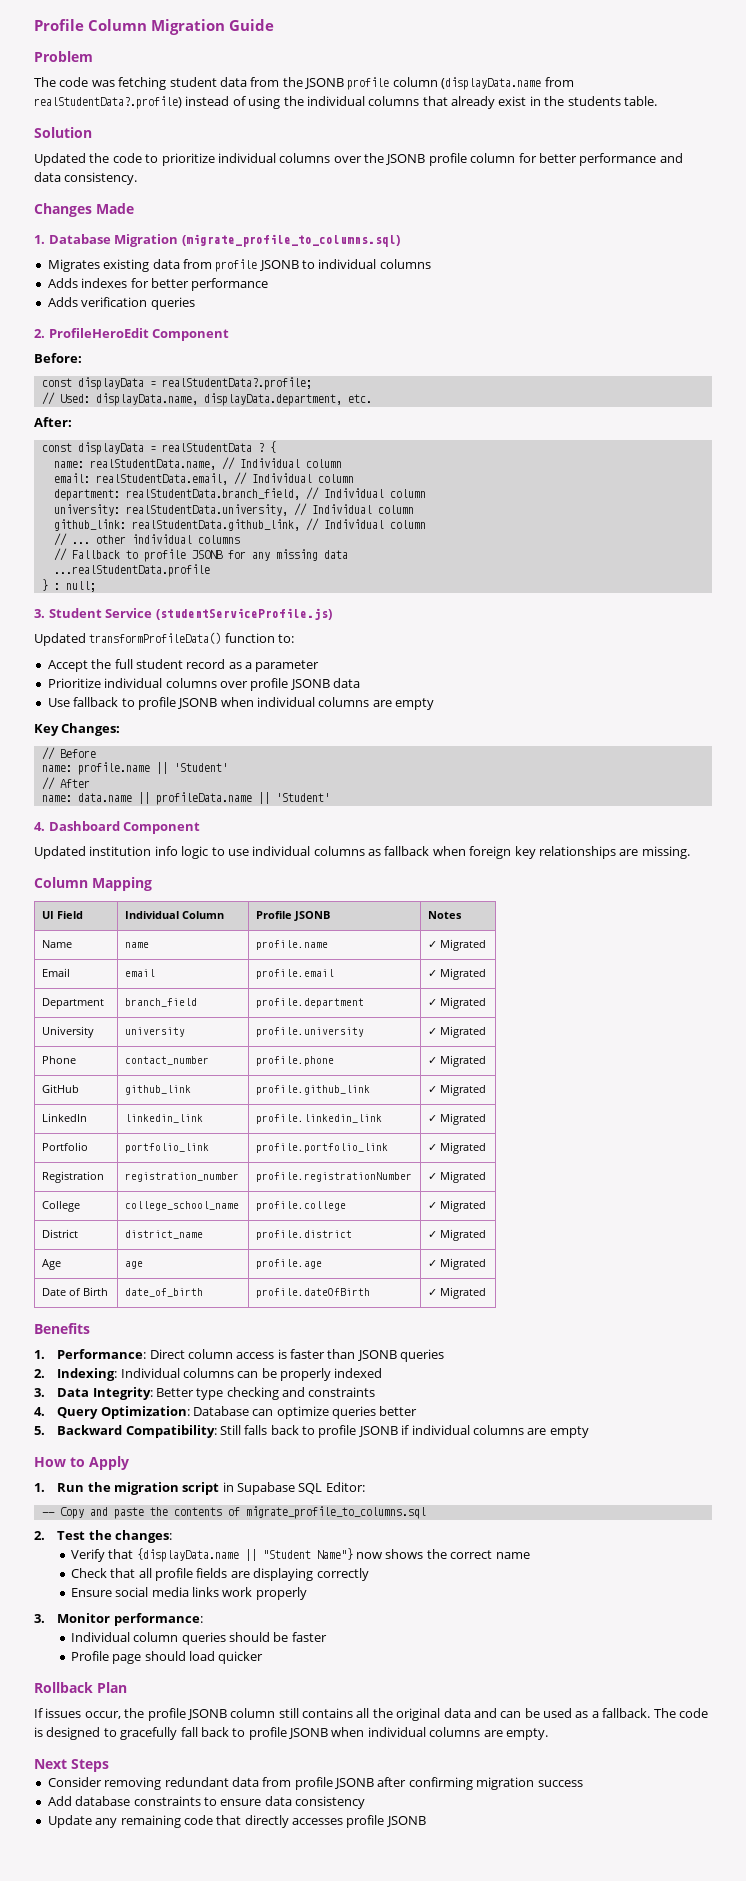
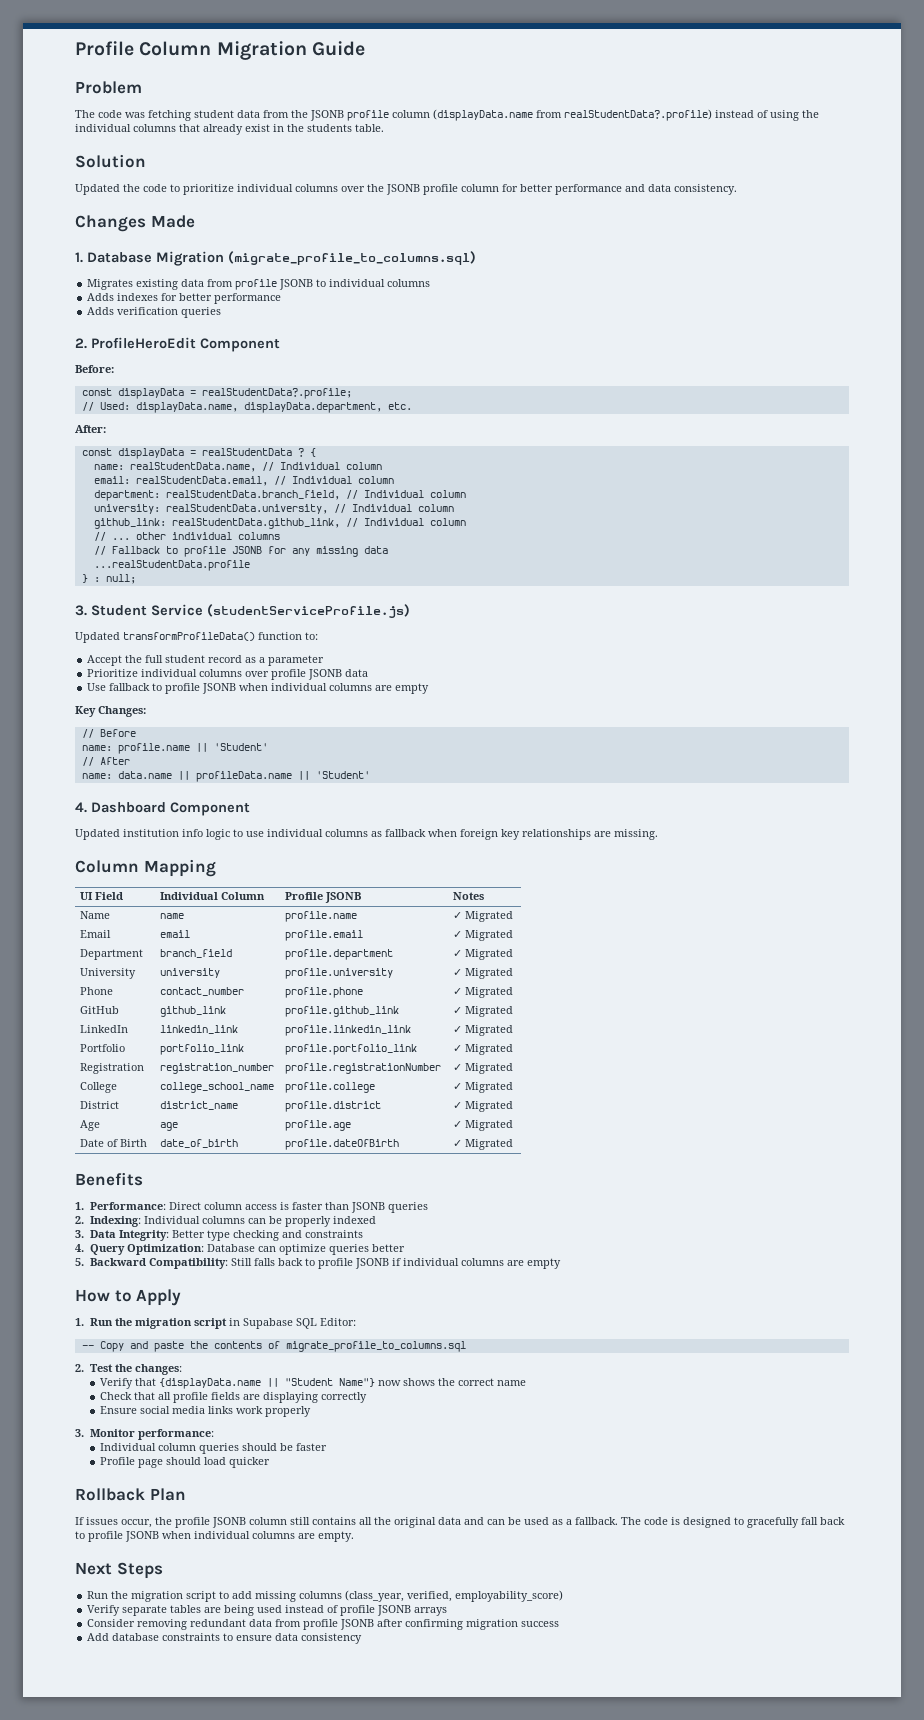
(109, 1765) none -> [87,1590,564,1602] [87,1605,448,1616] // Run the migration script to add missing columns (class_year, verified, employability_score) // Verify separate tables are being used instead of profile JSONB arrays
[47,1815,426,1828] // Update any remaining code that directly accesses profile JSONB -> (363, 1638) none

